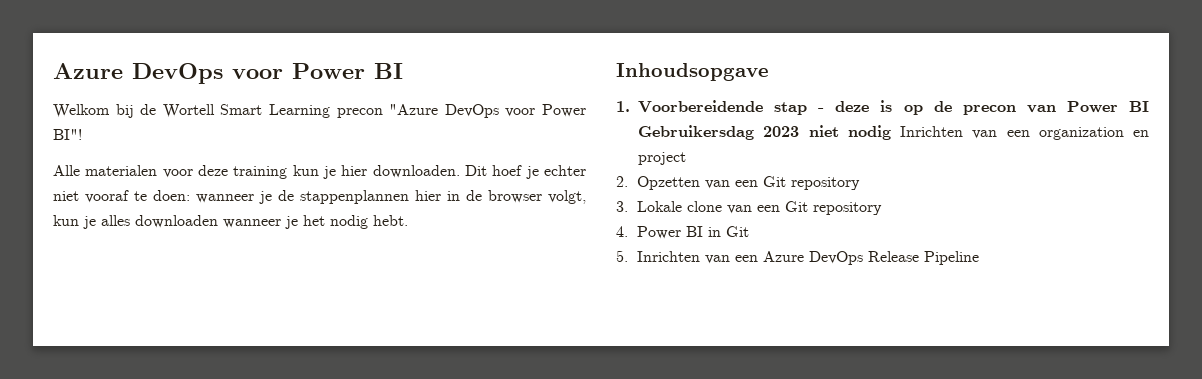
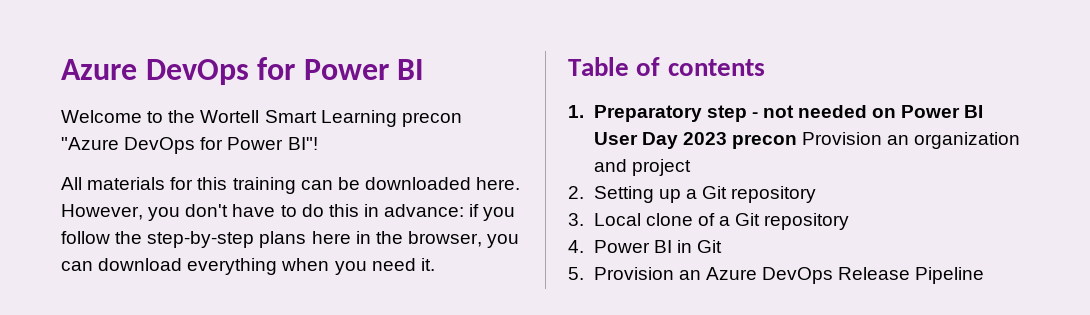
[53,63,283,84] Azure DevOps voor -> [61,57,296,85] Azure DevOps for
[53,104,157,118] Welkom bij de -> [61,110,196,123] Welcome to the
[505,108,536,117] voor -> [200,137,224,150] for
[53,165,586,179] [53,190,586,204] [53,215,408,229] [616,63,769,81] [616,100,1149,115] [638,125,1149,140] Alle materialen voor deze training kun je hier downloaden. Dit hoef je echter niet vooraf te doen: wanneer je de stappenplannen hier in de browser volgt, kun je alles downloaden wanneer je het nodig hebt. // Inhoudsopgave // 1. Voorbereidende stap - deze is op de precon van Power BI Gebruikersdag 2023 niet nodig Inrichten van een organization en -> [61,177,521,194] [61,204,516,221] [61,231,520,248] [61,258,435,275] [568,57,765,76] [568,105,984,122] [593,132,1021,149] [593,159,627,172] All materials for this training can be downloaded here. However, you don't have to do this in advance: if you follow the step-by-step plans here in the browser, you can download everything when you need it. // Table of contents // 1. Preparatory step - not needed on Power BI User Day 2023 precon Provision an organization and
[637,176,759,190] Opzetten van een -> [593,186,697,203] Setting up a
[637,201,781,214] Lokale clone van een -> [593,213,730,226] Local clone of a
[637,251,759,264] Inrichten van een -> [593,267,701,280] Provision an

